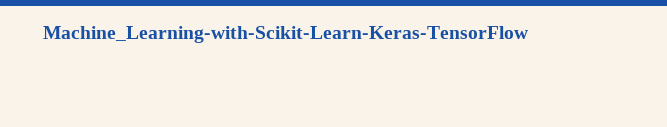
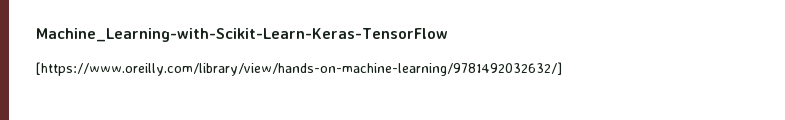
(528, 34) none -> [36,62,562,76] // [https://www.oreilly.com/library/view/hands-on-machine-learning/9781492032632/]

